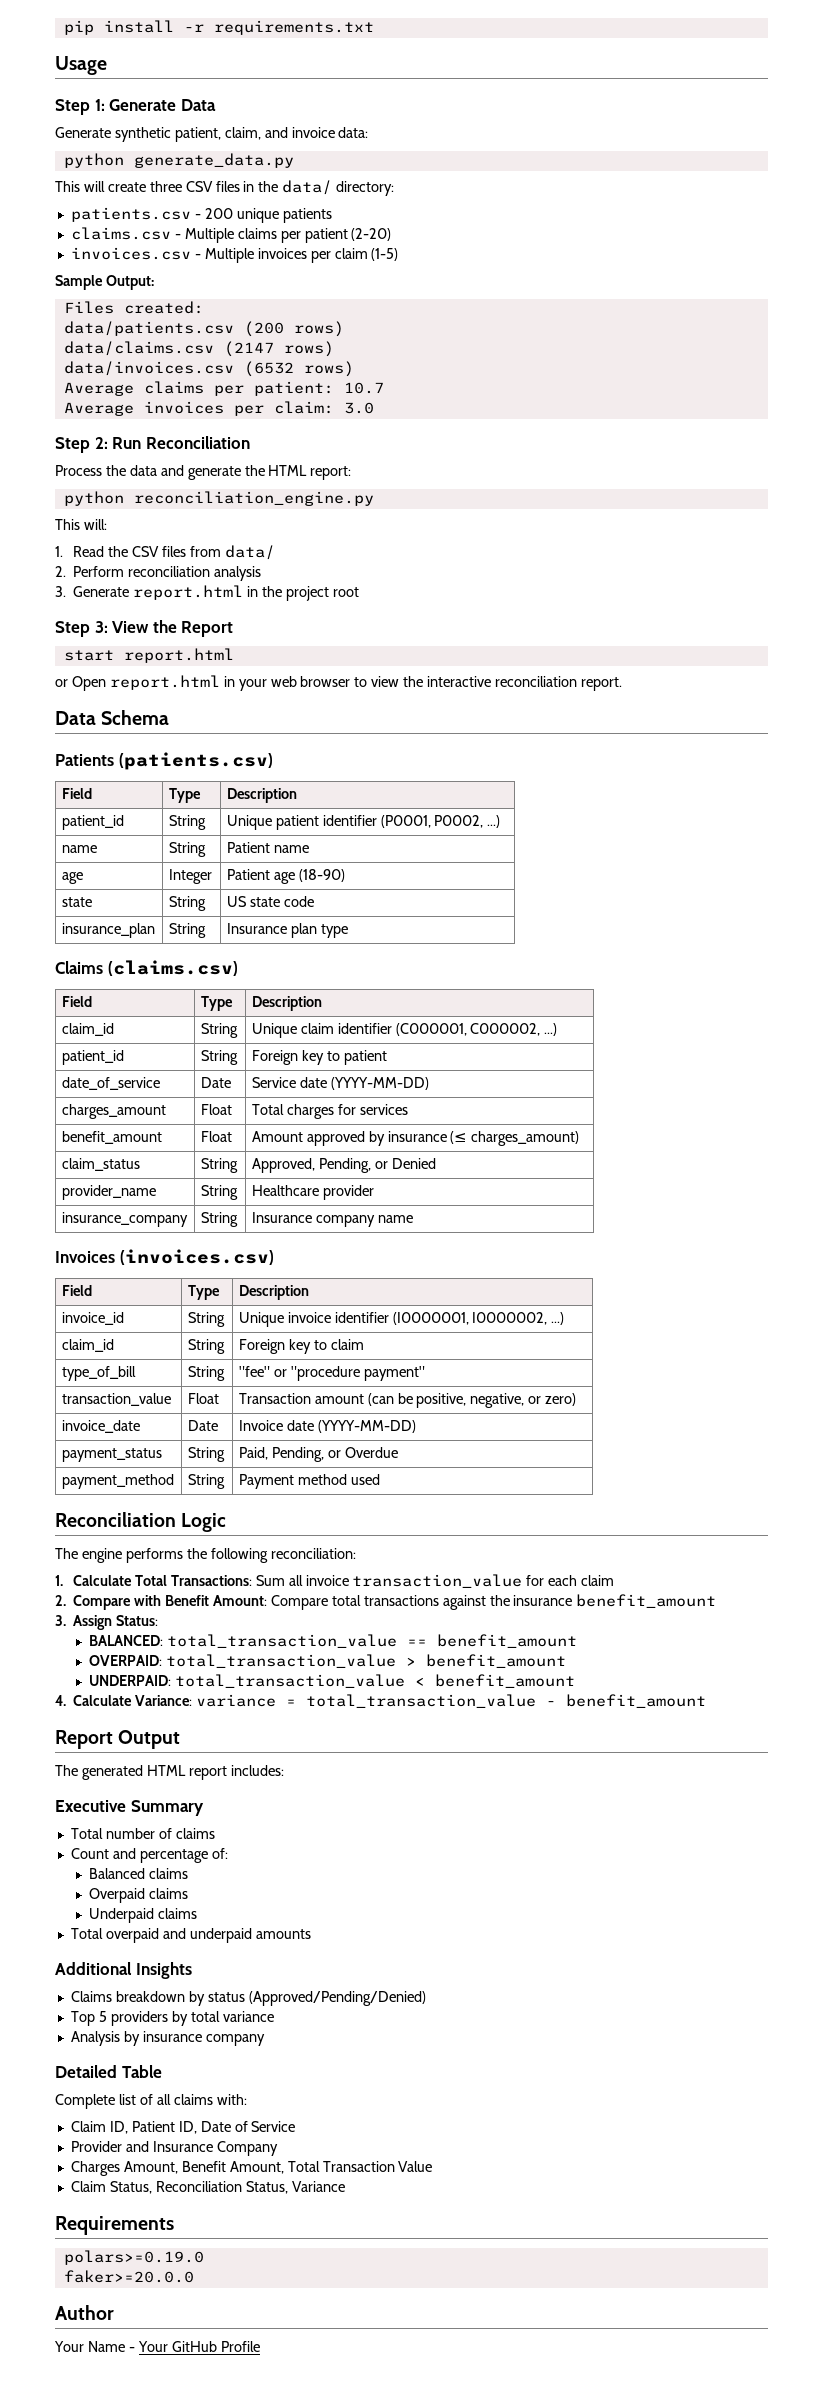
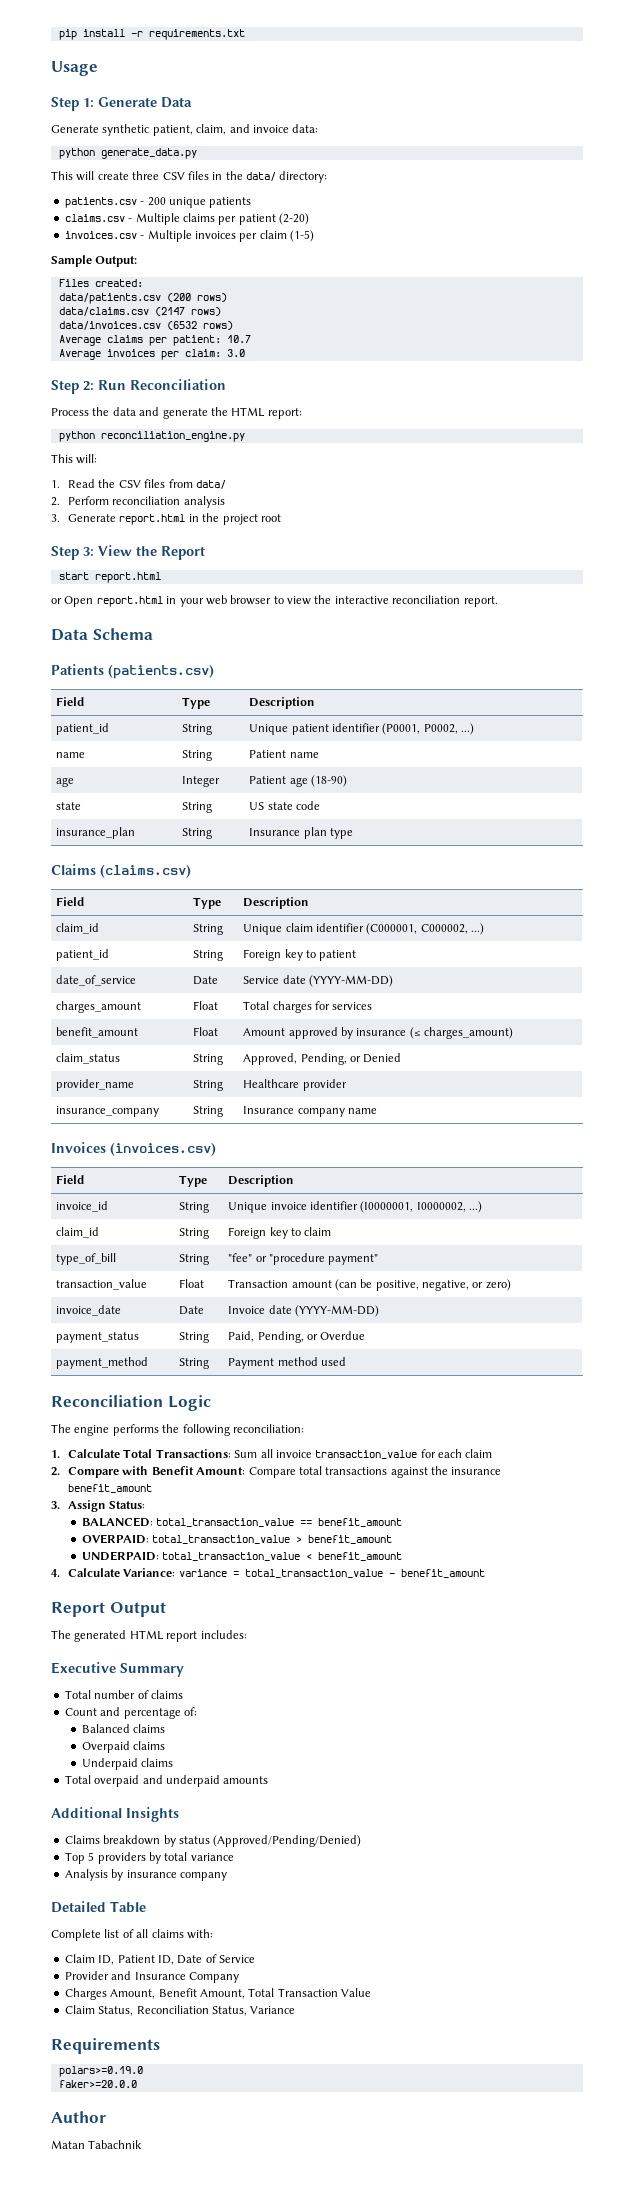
[54,2341,260,2352] Your Name - Your GitHub Profile -> [51,2140,143,2149] Matan Tabachnik

